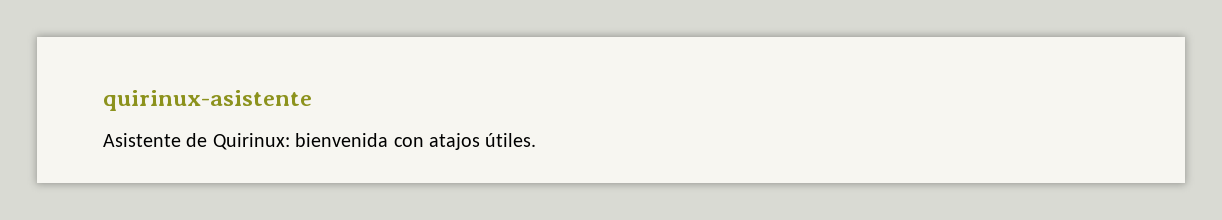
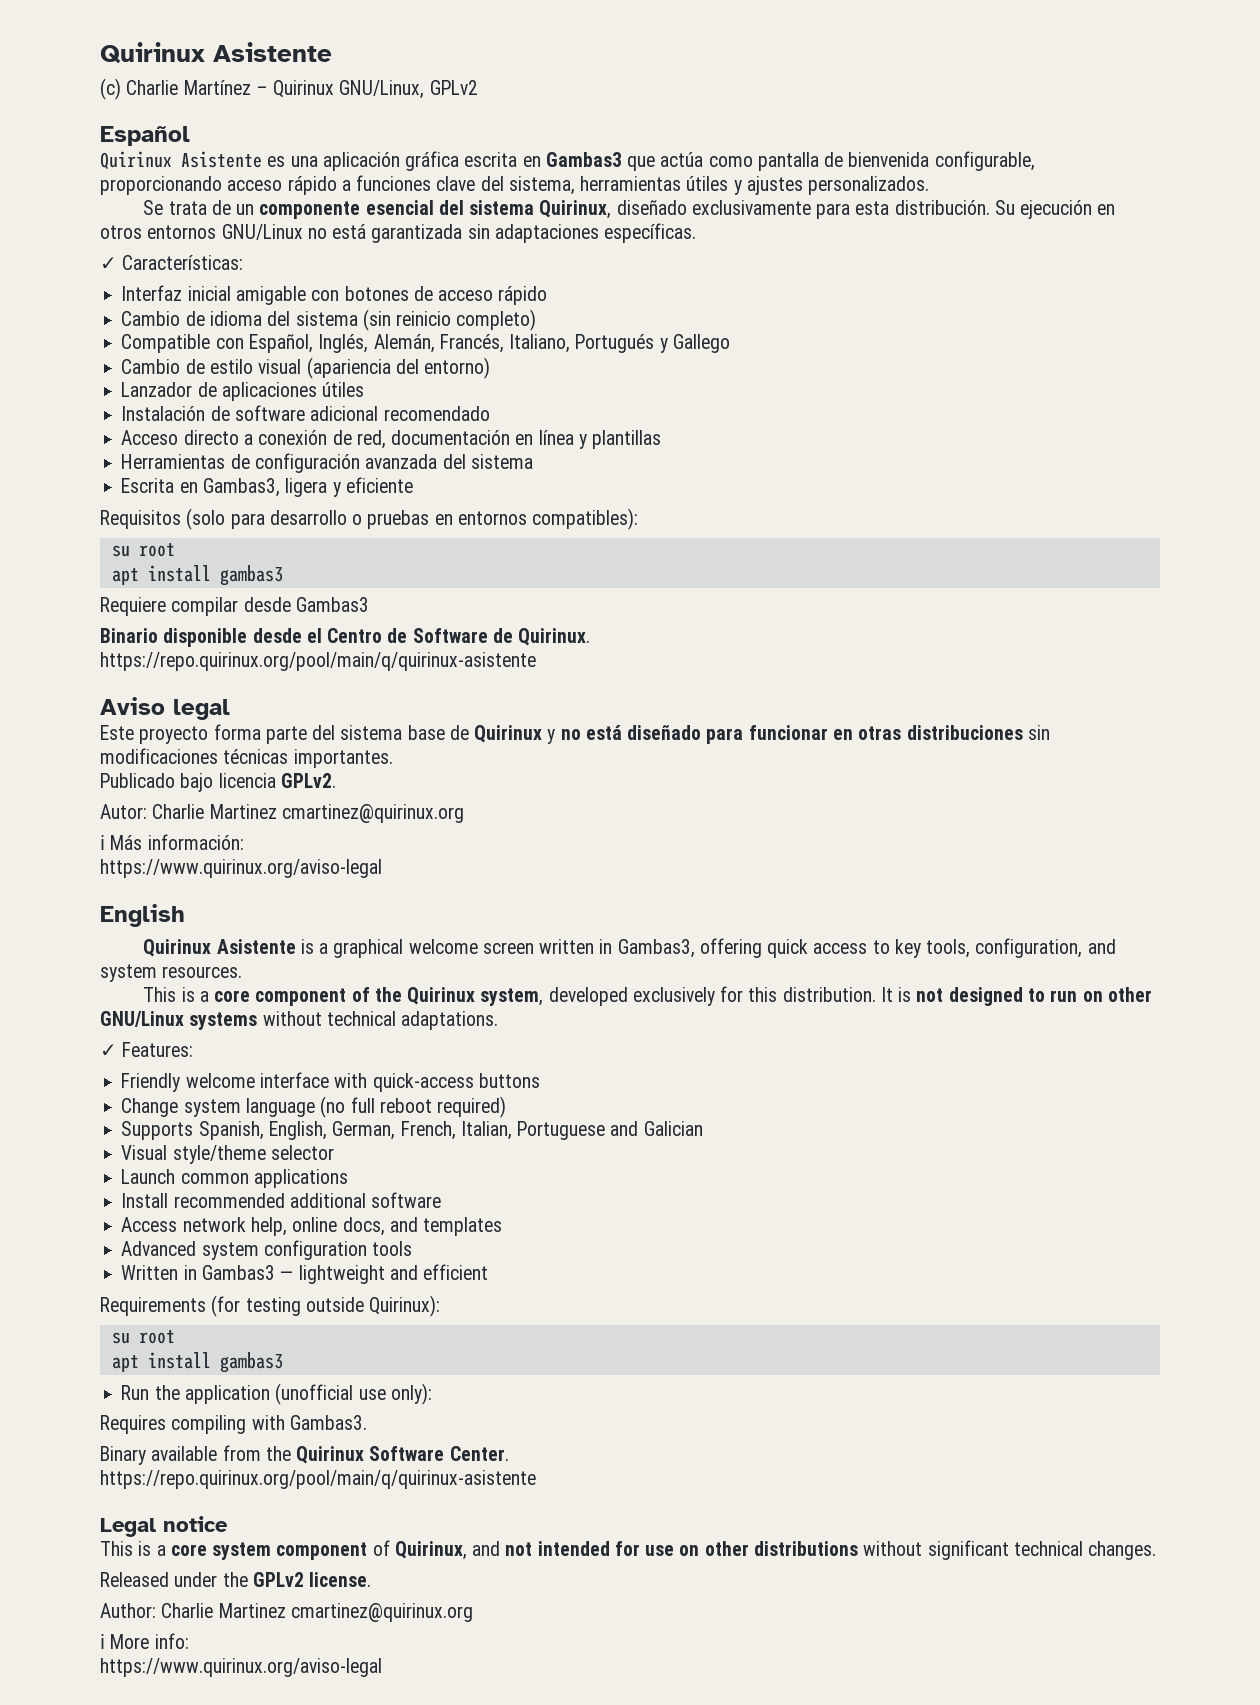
[103,90,312,111] [103,133,537,150] quirinux-asistente // Asistente de Quirinux: bienvenida con atajos útiles. -> [100,42,332,64] [100,78,478,100] [100,126,190,146] [100,151,1035,171] [100,175,930,195] [143,200,1116,219] [100,223,697,243] [100,255,244,270] [121,285,548,305] [121,309,537,331] [121,334,730,353] [121,357,491,379] [121,382,365,401] [121,405,490,421] [121,430,662,449] [121,453,533,473] [121,477,413,497] [100,508,639,530] [111,543,175,557] [111,565,283,586] [100,597,369,616] [100,628,591,647] [100,652,536,671] [100,697,230,720] [100,724,1050,744] [100,748,393,768] [100,773,336,792] [100,804,464,823] [100,834,244,850] [100,859,382,878] [100,904,185,927] [143,938,1116,958] [100,964,243,982] [143,986,1152,1006] [100,1011,499,1030] [100,1042,194,1057] [121,1072,540,1092] [121,1096,507,1118] [121,1121,703,1140] [121,1145,334,1164] [121,1169,348,1188] [121,1192,442,1208] [121,1217,503,1236] [121,1240,413,1260] [121,1264,489,1284] [100,1295,441,1317] [111,1330,175,1344] [111,1352,283,1373] [121,1383,432,1405] [100,1415,367,1434] [100,1445,509,1465] [100,1470,536,1489] [100,1516,228,1537] [100,1540,1157,1560] [100,1572,372,1587] [100,1603,473,1622] [100,1633,189,1649] [100,1658,382,1677] Quirinux Asistente // (c) Charlie Martínez – Quirinux GNU/Linux, GPLv2 // Español // Quirinux Asistente es una aplicación gráfica escrita en Gambas3 que actúa como pantalla de bienvenida configurable, proporcionando acceso rápido a funciones clave del sistema, herramientas útiles y ajustes personalizados. // Se trata de un componente esencial del sistema Quirinux, diseñado exclusivamente para esta distribución. Su ejecución en otros entornos GNU/Linux no está garantizada sin adaptaciones específicas. // ✓ Características: // Interfaz inicial amigable con botones de acceso rápido // Cambio de idioma del sistema (sin reinicio completo) // Compatible con Español, Inglés, Alemán, Francés, Italiano, Portugués y Gallego // Cambio de estilo visual (apariencia del entorno) // Lanzador de aplicaciones útiles // Instalación de software adicional recomendado // Acceso directo a conexión de red, documentación en línea y plantillas // Herramientas de configuración avanzada del sistema // Escrita en Gambas3, ligera y eficiente // Requisitos (solo para desarrollo o pruebas en entornos compatibles): // su root // apt install gambas3 // Requiere compilar desde Gambas3 // Binario disponible desde el Centro de Software de Quirinux. // https://repo.quirinux.org/pool/main/q/quirinux-asistente // Aviso legal // Este proyecto forma parte del sistema base de Quirinux y no está diseñado para funcionar en otras distribuciones sin modificaciones técnicas importantes. // Publicado bajo licencia GPLv2. // Autor: Charlie Martinez cmartinez@quirinux.org // ℹ Más información: // https://www.quirinux.org/aviso-legal // English // Quirinux Asistente is a graphical welcome screen written in Gambas3, offering quick access to key tools, configuration, and system resources. // This is a core component of the Quirinux system, developed exclusively for this distribution. It is not designed to run on other GNU/Linux systems without technical adaptations. // ✓ Features: // Friendly welcome interface with quick-access buttons // Change system language (no full reboot required) // Supports Spanish, English, German, French, Italian, Portuguese and Galician // Visual style/theme selector // Launch common applications // Install recommended additional software // Access network help, online docs, and templates // Advanced system configuration tools // Written in Gambas3 — lightweight and efficient // Requirements (for testing outside Quirinux): // su root // apt install gambas3 // Run the application (unofficial use only): // Requires compiling with Gambas3. // Binary available from the Quirinux Software Center. // https://repo.quirinux.org/pool/main/q/quirinux-asistente // Legal notice // This is a core system component of Quirinux, and not intended for use on other distributions without significant technical changes. // Released under the GPLv2 license. // Author: Charlie Martinez cmartinez@quirinux.org // ℹ More info: // https://www.quirinux.org/aviso-legal

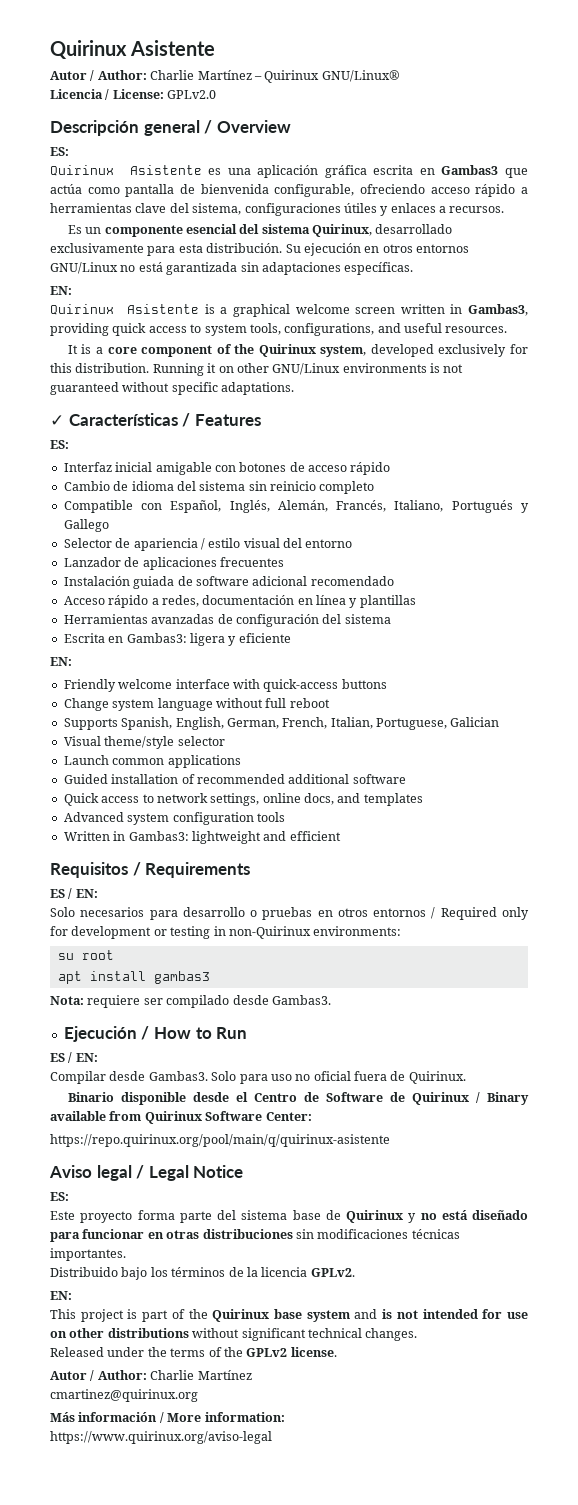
[100,78,121,100] (c) -> [50,70,147,81] Autor / Author:
[339,80,478,99] [100,126,190,146] GNU/Linux, GPLv2 // Español -> [321,70,400,82] [50,89,217,100] [50,120,291,136] [50,147,69,156] GNU/Linux® // Licencia / License: GPLv2.0 // Descripción general / Overview // ES:
[100,176,222,195] proporcionando -> [360,184,425,194] ofreciendo
[356,175,432,191] funciones -> [50,203,132,213] herramientas
[580,176,682,191] herramientas -> [244,203,341,216] configuraciones
[746,176,930,195] [143,200,231,215] ajustes personalizados. // Se trata de -> [390,203,505,213] [67,225,82,234] enlaces a recursos. // Es
[616,200,687,215] diseñado -> [375,224,453,234] desarrollado
[100,255,244,270] ✓ Características: -> [50,286,72,295] [50,304,529,317] [50,323,508,336] [67,344,528,357] [50,363,464,376] [50,382,295,395] [50,413,261,427] [50,440,69,449] EN: // Quirinux Asistente is a graphical welcome screen written in Gambas3, providing quick access to system tools, configurations, and useful resources. // It is a core component of the Quirinux system, developed exclusively for this distribution. Running it on other GNU/Linux environments is not guaranteed without specific adaptations. // ✓ Características / Features // ES:
[362,309,537,331] (sin reinicio completo) -> [248,481,375,494] sin reinicio completo
[121,357,491,379] Cambio de estilo visual (apariencia del entorno) -> [63,538,353,551] Selector de apariencia / estilo visual del entorno
[322,382,365,397] útiles -> [219,557,284,567] frecuentes
(206, 413) none -> [133,576,175,589] guiada
[183,430,386,449] directo a conexión de red, -> [108,595,199,608] rápido a redes,
(226, 461) none -> [151,614,215,624] avanzadas
[365,454,438,469] avanzada -> (319, 620) none
[202,478,280,497] Gambas3, -> [126,633,187,643] Gambas3:
[100,508,226,530] Requisitos (solo -> [50,657,72,666] [63,679,387,692] [63,698,330,711] [63,717,500,730] [63,736,225,749] [63,755,241,768] [63,774,406,784] [63,793,423,806] [63,812,285,825] [63,831,341,844] [50,862,251,878] [50,888,98,899] [50,907,145,917] EN: // Friendly welcome interface with quick-access buttons // Change system language without full reboot // Supports Spanish, English, German, French, Italian, Portuguese, Galician // Visual theme/style selector // Launch common applications // Guided installation of recommended additional software // Quick access to network settings, online docs, and templates // Advanced system configuration tools // Written in Gambas3: lightweight and efficient // Requisitos / Requirements // ES / EN: // Solo necesarios
[457,508,639,530] [111,543,175,557] [111,565,283,586] [100,597,369,616] entornos compatibles): // su root // apt install gambas3 // Requiere compilar desde Gambas3 -> [337,907,529,920] [50,926,402,939] [57,950,114,960] [57,971,210,984] [50,995,331,1008] [63,1026,248,1042] [50,1052,98,1063] [50,1071,466,1084] otros entornos / Required only for development or testing in non-Quirinux environments: // su root // apt install gambas3 // Nota: requiere ser compilado desde Gambas3. // Ejecución / How to Run // ES / EN: // Compilar desde Gambas3. Solo para uso no oficial fuera de Quirinux.
[518,628,591,646] Quirinux. -> [411,1092,529,1105] [50,1111,312,1124] Quirinux / Binary available from Quirinux Software Center:
(230, 709) none -> [136,1165,244,1181] [50,1192,69,1201] / Legal Notice // ES:
[100,773,336,792] [100,804,464,823] [100,834,244,850] [100,859,382,878] [100,904,185,927] [143,938,1116,958] [100,964,243,982] [143,986,1152,1006] [100,1011,499,1030] [100,1042,194,1057] [121,1072,540,1092] [121,1096,507,1118] [121,1121,703,1140] [121,1145,334,1164] [121,1169,348,1188] [121,1192,442,1208] [121,1217,503,1236] [121,1240,413,1260] [121,1264,489,1284] [100,1295,441,1317] [111,1330,175,1344] [111,1352,283,1373] [121,1383,432,1405] [100,1415,367,1434] [100,1445,509,1465] [100,1470,536,1489] [100,1516,228,1537] [100,1540,501,1560] Publicado bajo licencia GPLv2. // Autor: Charlie Martinez cmartinez@quirinux.org // ℹ Más información: // https://www.quirinux.org/aviso-legal // English // Quirinux Asistente is a graphical welcome screen written in Gambas3, offering quick access to key tools, configuration, and system resources. // This is a core component of the Quirinux system, developed exclusively for this distribution. It is not designed to run on other GNU/Linux systems without technical adaptations. // ✓ Features: // Friendly welcome interface with quick-access buttons // Change system language (no full reboot required) // Supports Spanish, English, German, French, Italian, Portuguese and Galician // Visual style/theme selector // Launch common applications // Install recommended additional software // Access network help, online docs, and templates // Advanced system configuration tools // Written in Gambas3 — lightweight and efficient // Requirements (for testing outside Quirinux): // su root // apt install gambas3 // Run the application (unofficial use only): // Requires compiling with Gambas3. // Binary available from the Quirinux Software Center. // https://repo.quirinux.org/pool/main/q/quirinux-asistente // Legal notice // This is a core system component of Quirinux, and -> [50,1267,355,1280] [50,1291,72,1300] [50,1309,393,1322] Distribuido bajo los términos de la licencia GPLv2. // EN: // This project is part of the Quirinux base system and is
(248, 1579) none -> [170,1347,243,1357] terms of the
[100,1603,473,1622] [100,1633,189,1649] Author: Charlie Martinez cmartinez@quirinux.org // ℹ More info: -> [50,1370,252,1381] [50,1389,198,1402] [50,1412,285,1423] Autor / Author: Charlie Martínez // cmartinez@quirinux.org // Más información / More information:

